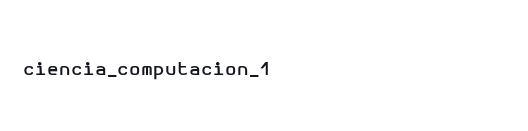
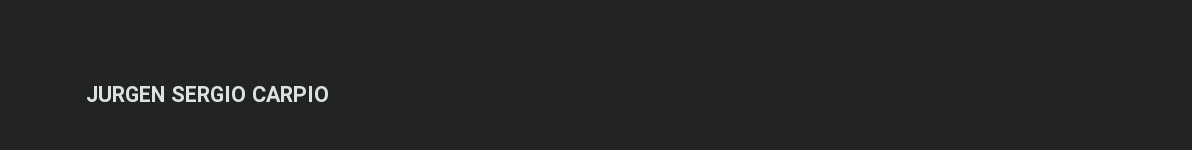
[23,62,271,80] ciencia_computacion_1 -> [86,86,329,102] JURGEN SERGIO CARPIO

